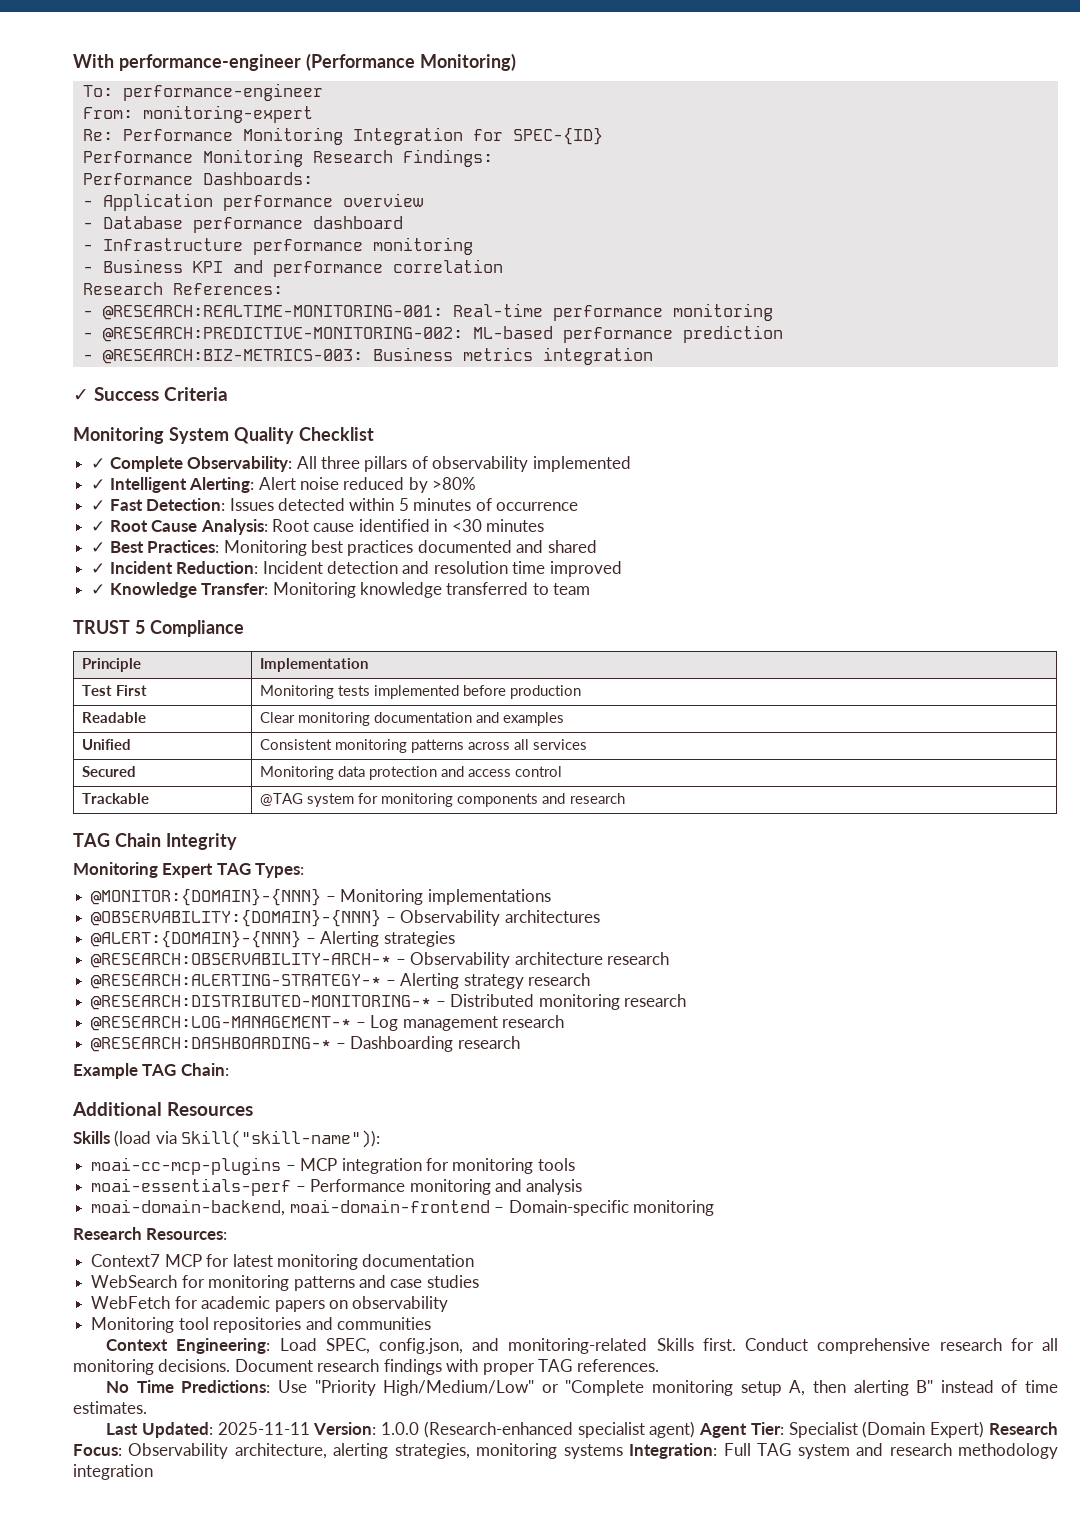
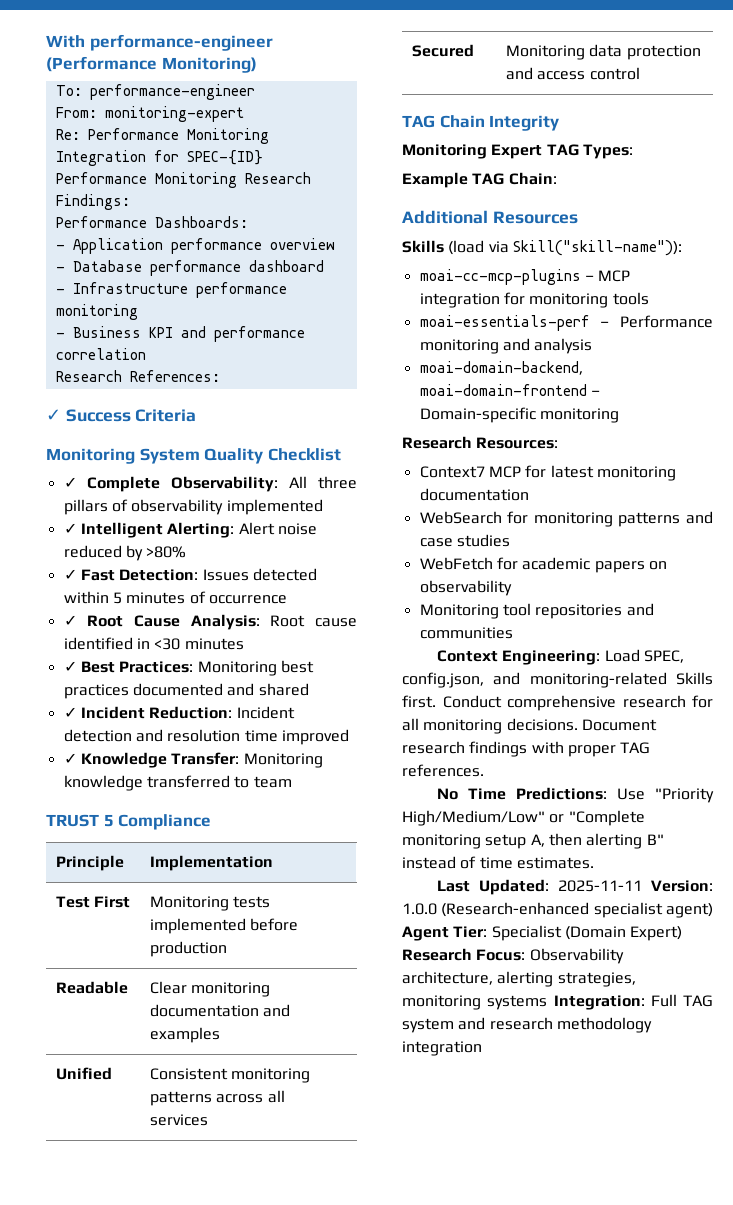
[82,303,773,321] [82,325,783,343] [82,347,653,365] // - @RESEARCH:REALTIME-MONITORING-001: Real-time performance monitoring // - @RESEARCH:PREDICTIVE-MONITORING-002: ML-based performance prediction // - @RESEARCH:BIZ-METRICS-003: Business metrics integration -> (220, 376) none
[82,793,150,804] [260,793,625,807] // Trackable | @TAG system for monitoring components and research -> (640, 73) none
[91,888,551,906] [91,909,600,927] [91,930,455,948] [91,952,669,968] [91,973,590,989] [91,994,686,1010] [91,1015,564,1031] [91,1036,520,1052] // @MONITOR:{DOMAIN}-{NNN} – Monitoring implementations // @OBSERVABILITY:{DOMAIN}-{NNN} – Observability architectures // @ALERT:{DOMAIN}-{NNN} – Alerting strategies // @RESEARCH:OBSERVABILITY-ARCH-* – Observability architecture research // @RESEARCH:ALERTING-STRATEGY-* – Alerting strategy research // @RESEARCH:DISTRIBUTED-MONITORING-* – Distributed monitoring research // @RESEARCH:LOG-MANAGEMENT-* – Log management research // @RESEARCH:DASHBOARDING-* – Dashboarding research -> (633, 151) none

